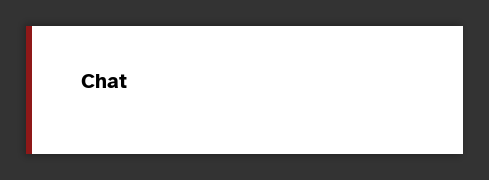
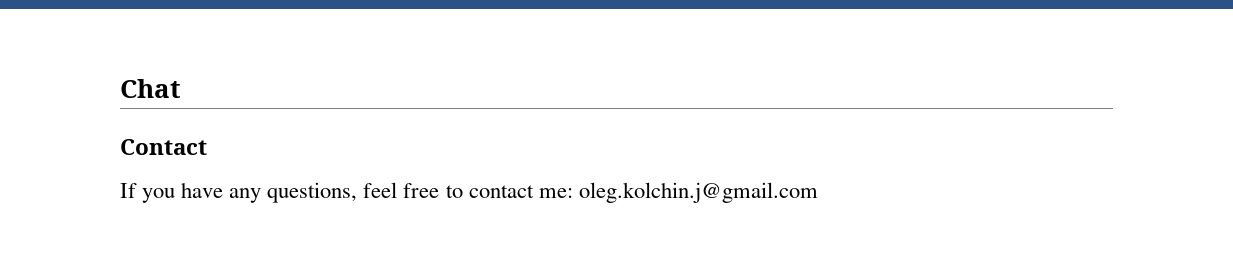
(127, 81) none -> [120,139,207,155] [120,182,818,203] // Contact // If you have any questions, feel free to contact me: oleg.kolchin.j@gmail.com

